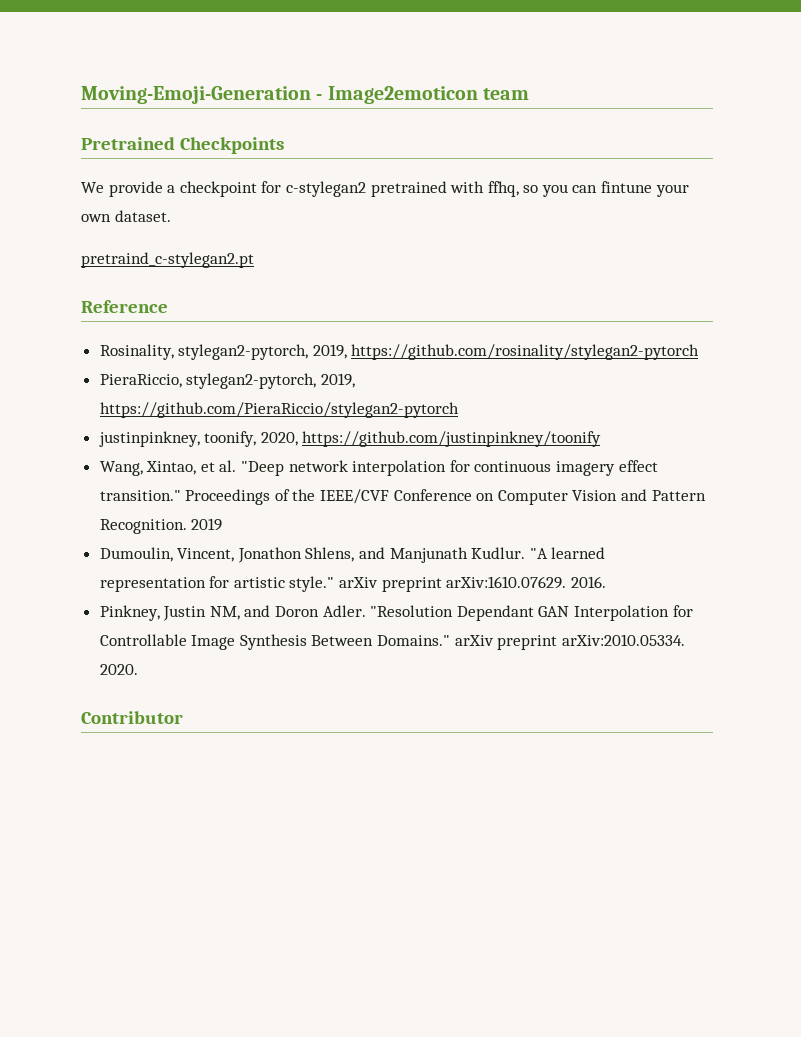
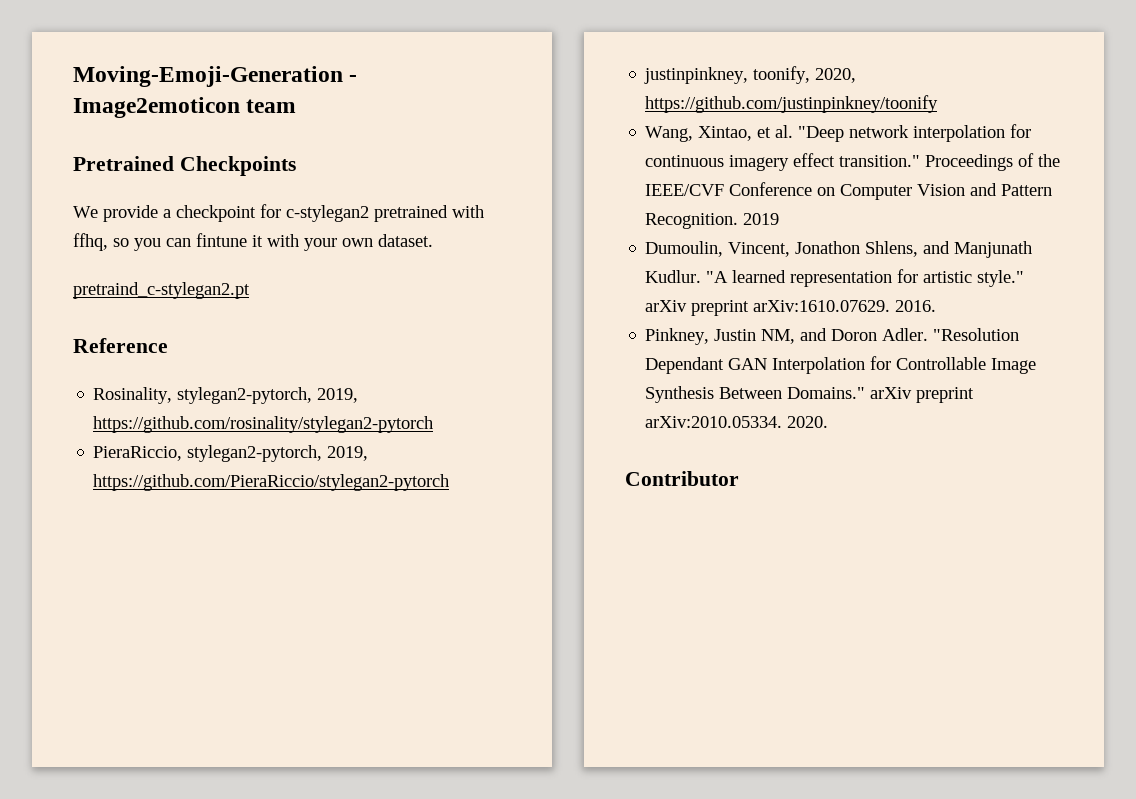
(653, 187) none -> [252,234,299,247] it with

